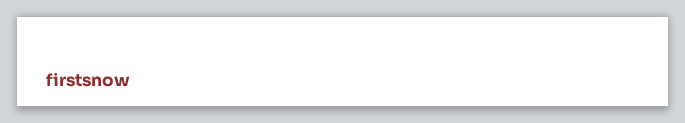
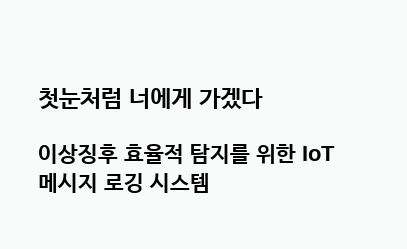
[46,72,130,87] firstsnow -> [38,87,263,110] [38,144,335,165] [38,173,210,193] 첫눈처럼 너에게 가겠다 // 이상징후 효율적 탐지를 위한 IoT 메시지 로깅 시스템

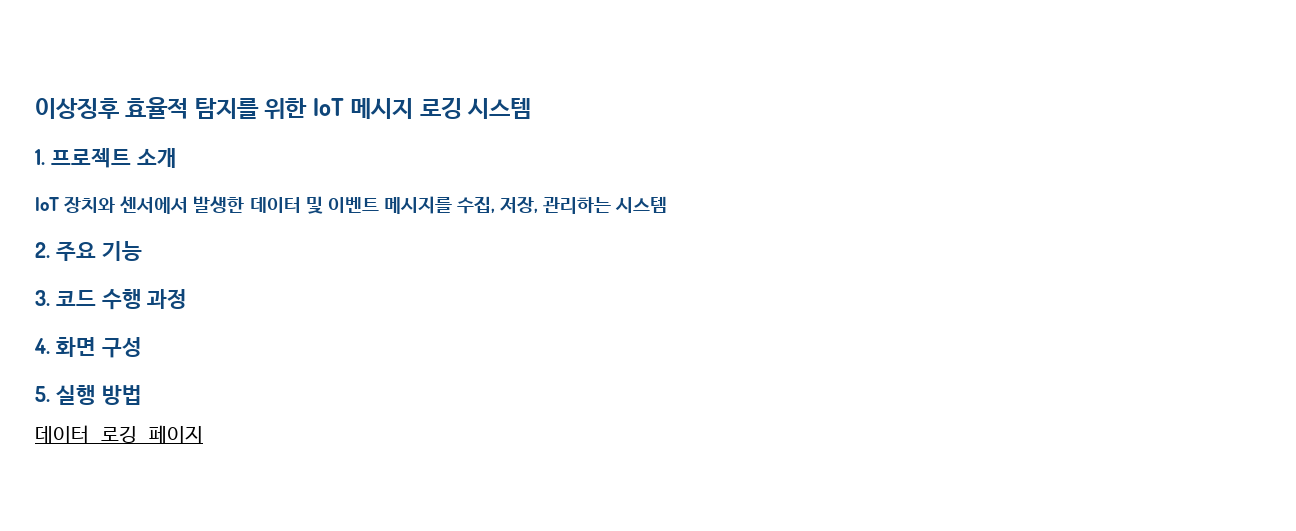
[38,87,263,110] 첫눈처럼 너에게 가겠다 // -> (35, 108) none
(210, 183) none -> [35,148,177,168] [35,196,668,214] [35,241,142,261] [35,289,188,310] [34,337,142,358] [35,385,142,405] [35,425,203,444] // 1. 프로젝트 소개 // IoT 장치와 센서에서 발생한 데이터 및 이벤트 메시지를 수집, 저장, 관리하는 시스템 // 2. 주요 기능 // 3. 코드 수행 과정 // 4. 화면 구성 // 5. 실행 방법 // 데이터 로깅 페이지

